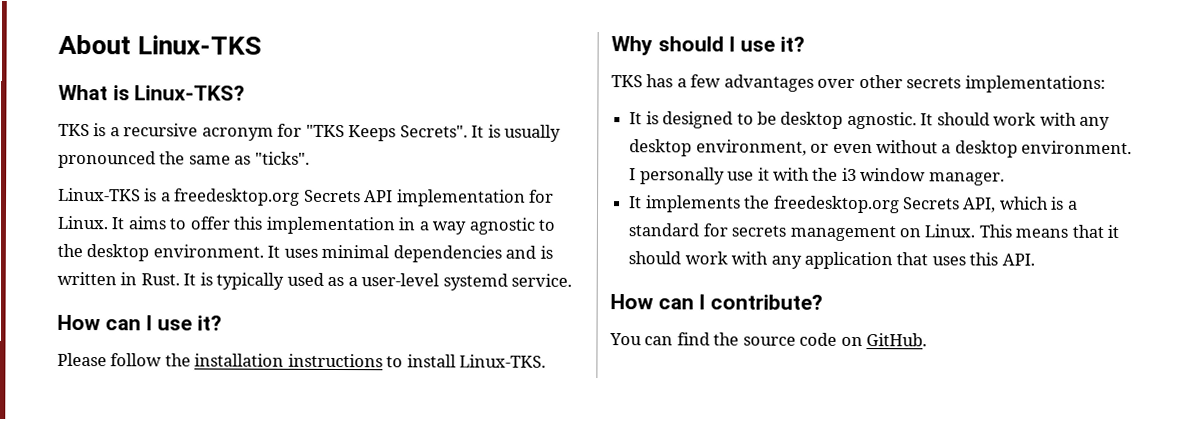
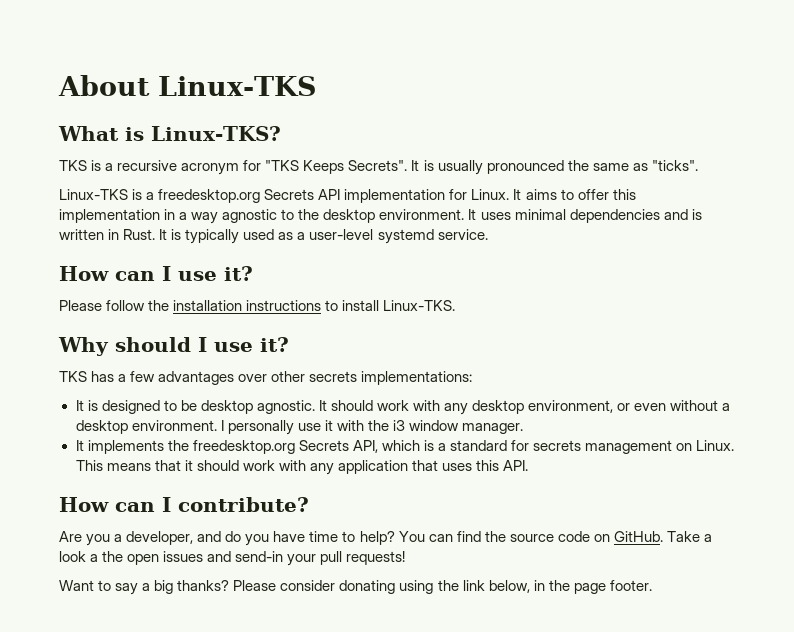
(824, 302) none -> [59,531,395,546] Are you a developer, and do you have time to help?
(928, 340) none -> [666,531,712,542] [59,551,406,566] [59,580,652,595] Take a look a the open issues and send-in your pull requests! // Want to say a big thanks? Please consider donating using the link below, in the page footer.

